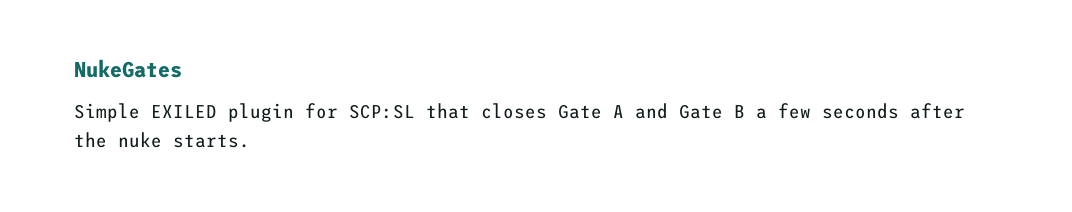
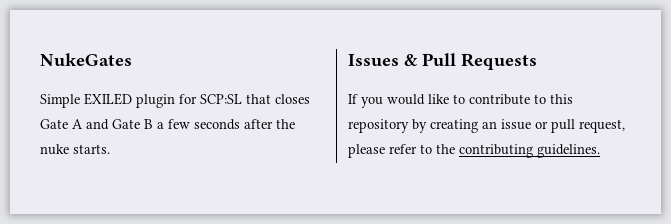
(250, 141) none -> [348,53,537,70] [348,94,573,108] [348,119,625,133] [348,144,600,158] // Issues & Pull Requests // If you would like to contribute to this repository by creating an issue or pull request, please refer to the contributing guidelines.

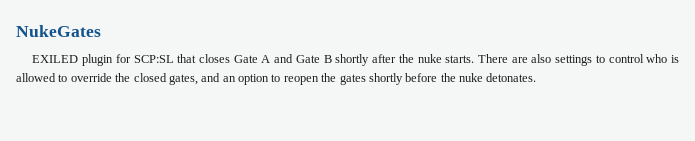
[40,94,80,108] Simple -> (101, 31) none
[157,119,240,130] a few seconds -> [335,54,370,66] shortly
[348,53,537,70] [348,94,573,108] [348,119,625,133] [348,144,600,158] // Issues & Pull Requests // If you would like to contribute to this repository by creating an issue or pull request, please refer to the contributing guidelines. -> [477,54,680,66] [16,73,537,85] There are also settings to control who is allowed to override the closed gates, and an option to reopen the gates shortly before the nuke detonates.

